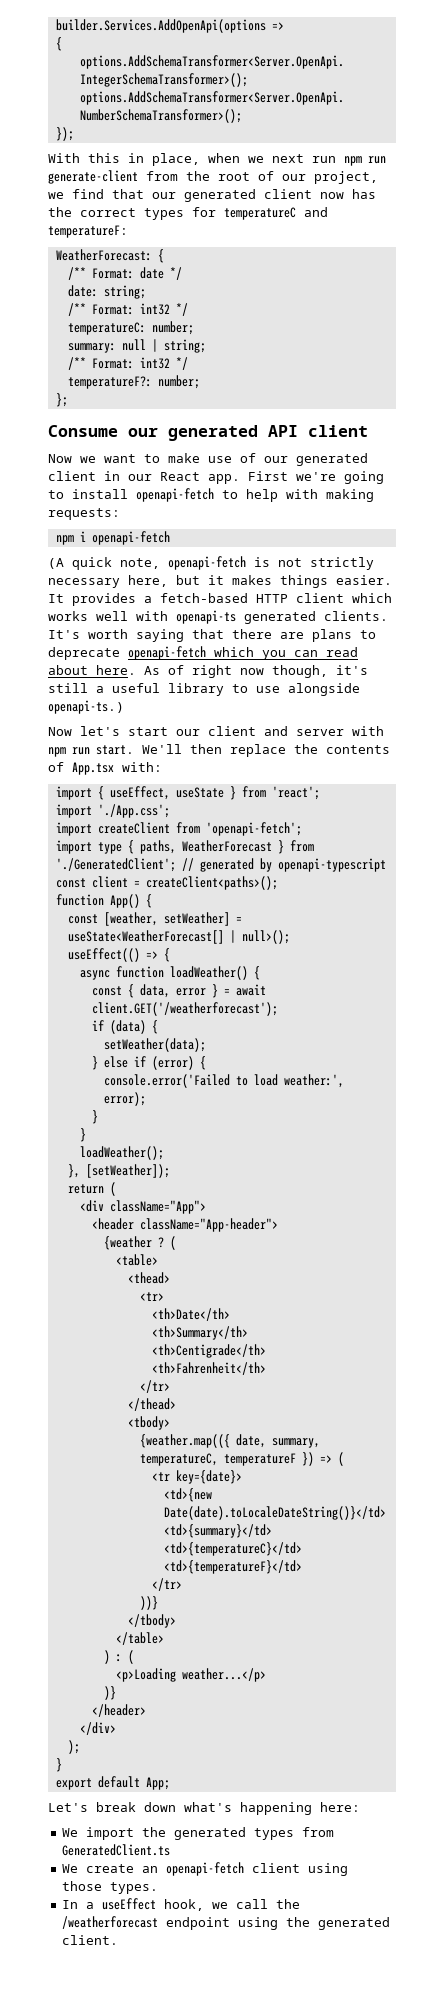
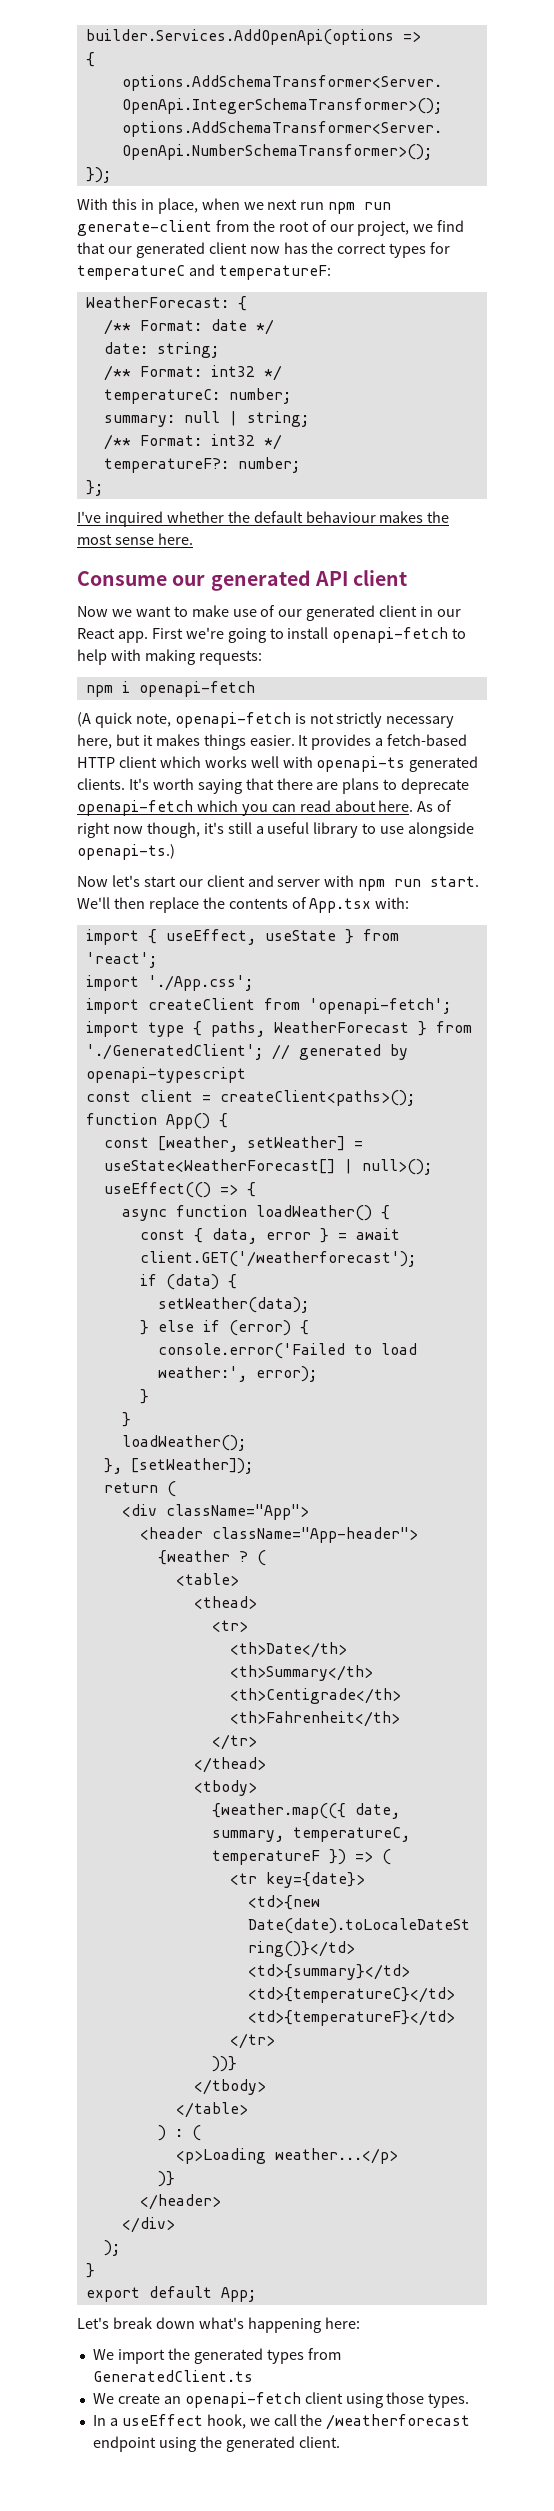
(68, 400) none -> [77,511,450,527] [77,533,193,545] // I've inquired whether the default behaviour makes the most sense here.

